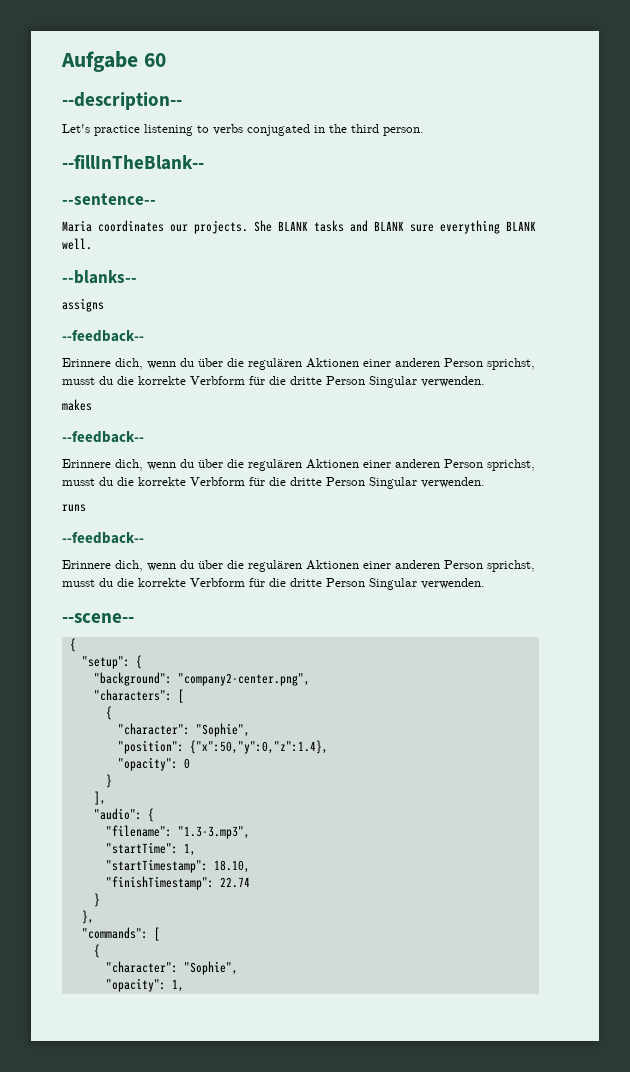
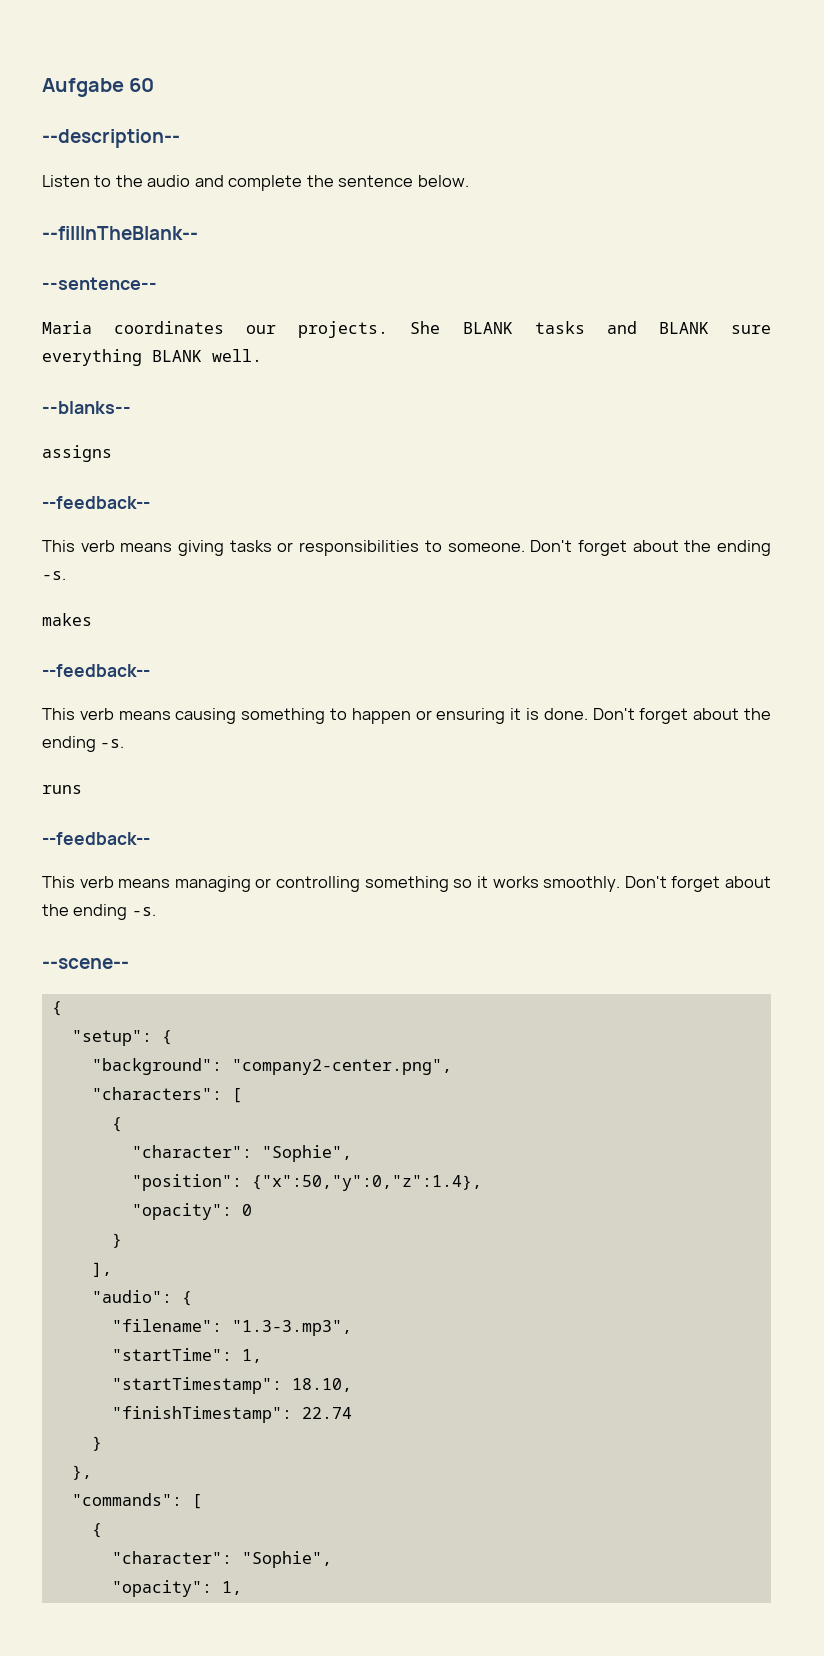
[62,124,424,136] Let's practice listening to verbs conjugated in the third person. -> [42,175,469,191] Listen to the audio and complete the sentence below.
[62,358,535,370] [62,376,485,388] [62,399,92,411] [62,431,144,443] [62,459,535,471] [62,477,485,489] [62,504,86,512] [62,532,144,544] [62,560,535,572] [62,578,485,590] Erinnere dich, wenn du über die regulären Aktionen einer anderen Person sprichst, musst du die korrekte Verbform für die dritte Person Singular verwenden. // makes // --feedback-- // Erinnere dich, wenn du über die regulären Aktionen einer anderen Person sprichst, musst du die korrekte Verbform für die dritte Person Singular verwenden. // runs // --feedback-- // Erinnere dich, wenn du über die regulären Aktionen einer anderen Person sprichst, musst du die korrekte Verbform für die dritte Person Singular verwenden. -> [42,540,772,556] [42,571,66,580] [42,613,92,626] [42,664,150,677] [42,708,771,724] [42,736,125,752] [42,785,82,794] [42,832,150,845] [42,876,772,892] [42,904,156,920] This verb means giving tasks or responsibilities to someone. Don't forget about the ending -s. // makes // --feedback-- // This verb means causing something to happen or ensuring it is done. Don't forget about the ending -s. // runs // --feedback-- // This verb means managing or controlling something so it works smoothly. Don't forget about the ending -s.

